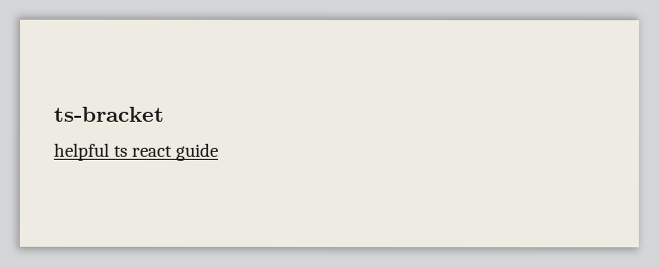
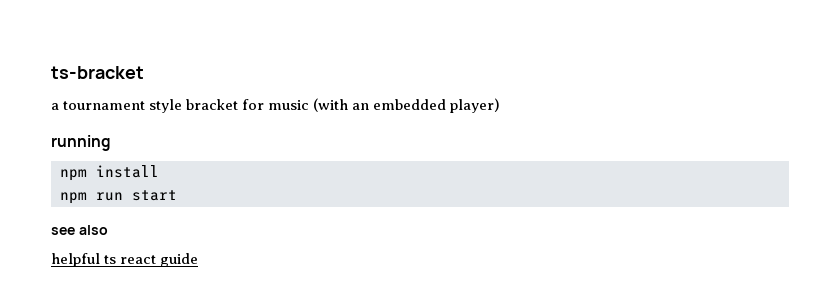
(165, 114) none -> [51,98,501,113] [51,135,111,151] [60,165,159,181] [60,190,177,204] [51,225,108,235] // a tournament style bracket for music (with an embedded player) // running // npm install // npm run start // see also

